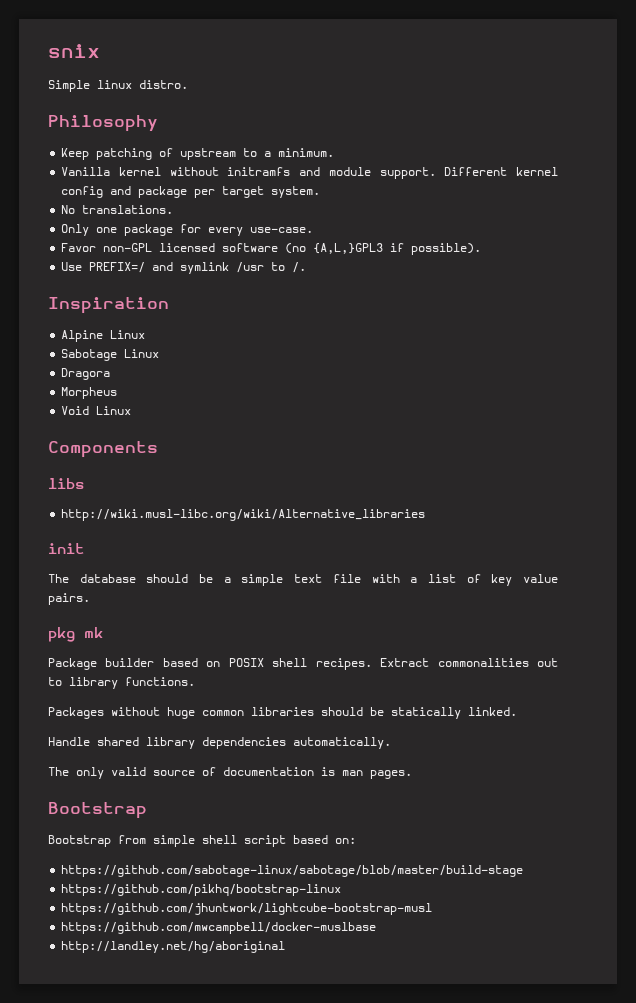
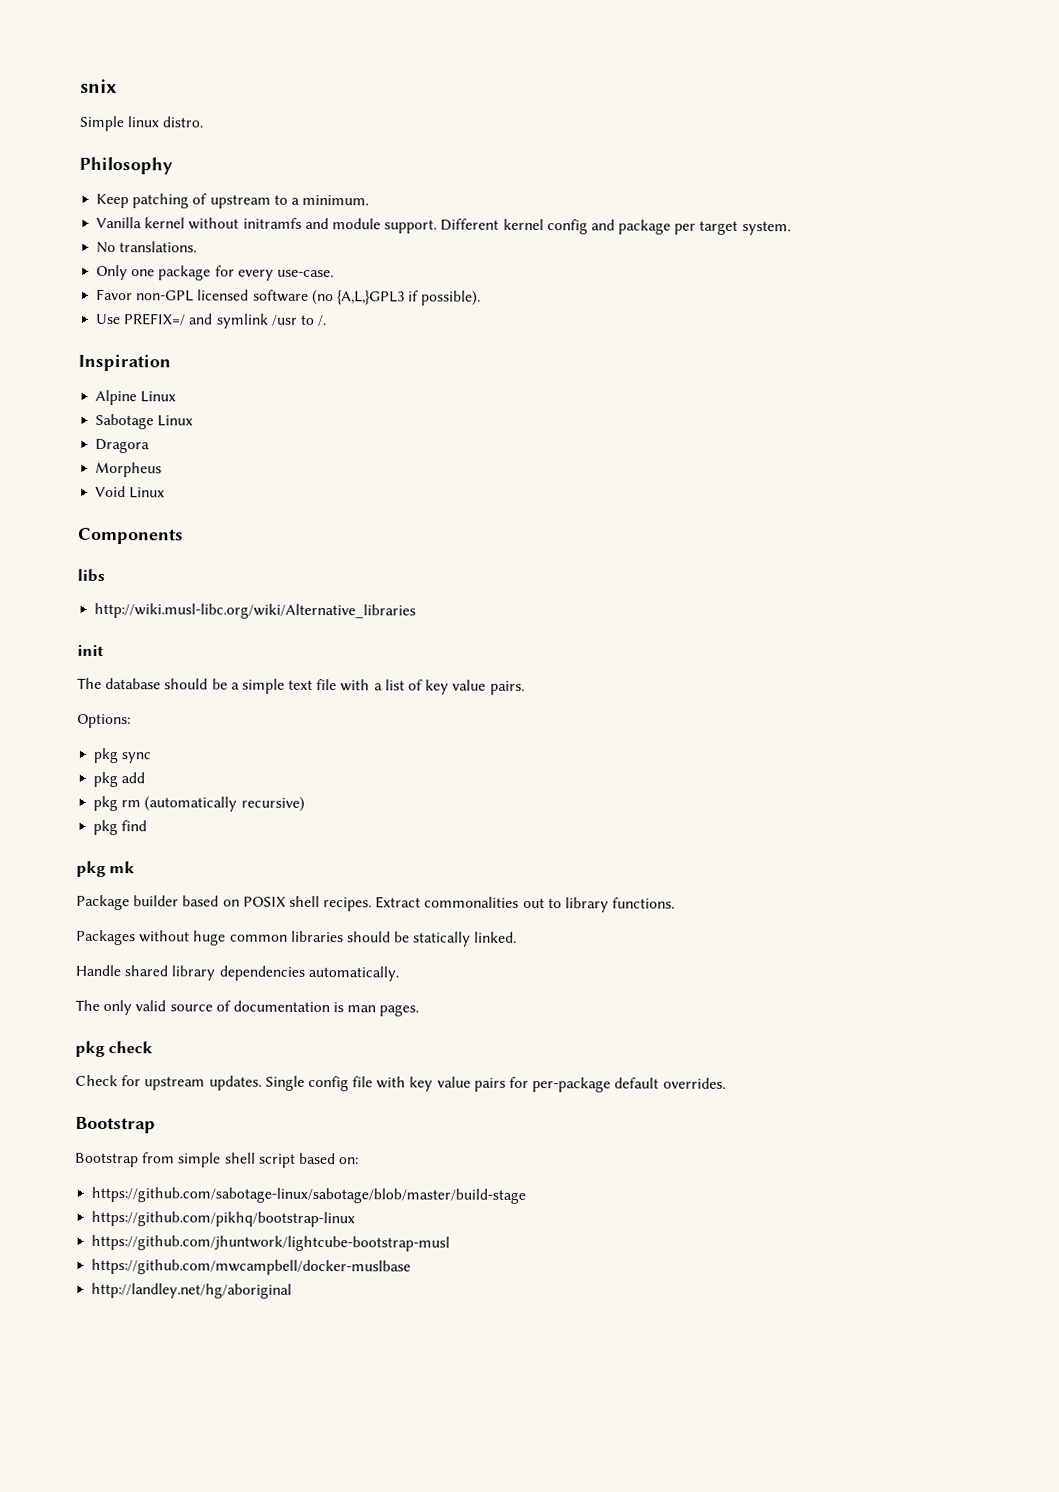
(90, 599) none -> [77,713,131,729] [93,747,152,764] [93,771,146,788] [93,795,305,812] [93,819,148,836] // Options: // pkg sync // pkg add // pkg rm (automatically recursive) // pkg find
(412, 774) none -> [75,1040,154,1058] [75,1074,726,1093] // pkg check // Check for upstream updates. Single config file with key value pairs for per-package default overrides.

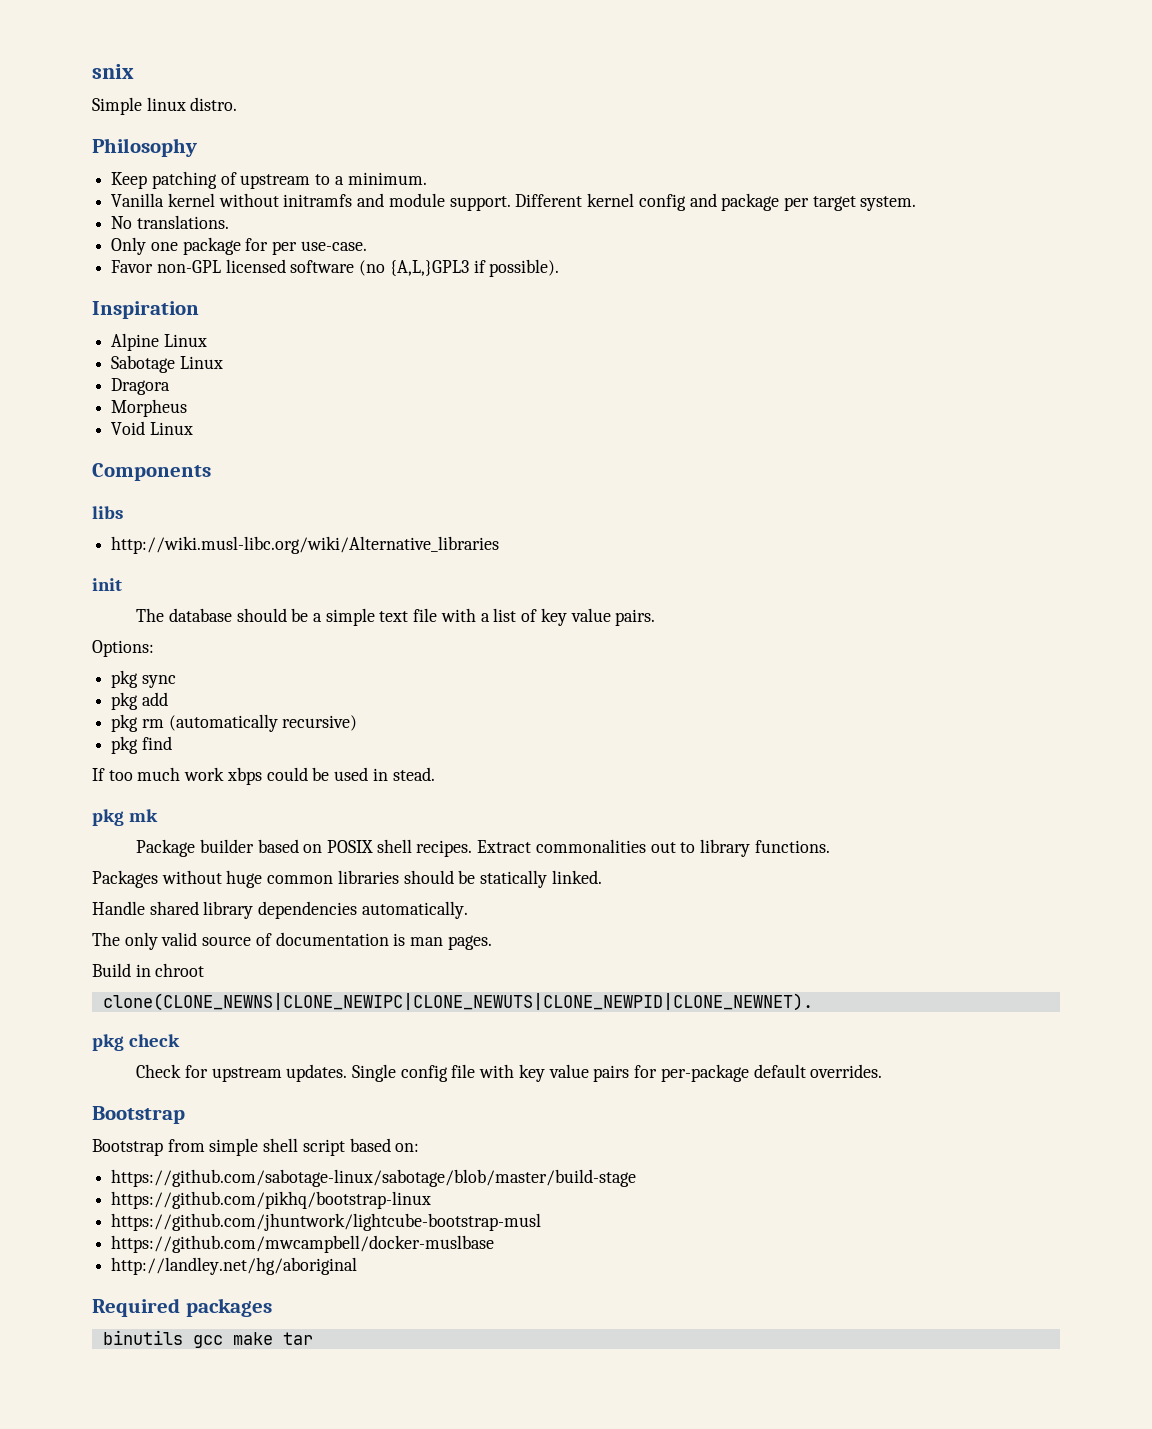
[237,269,274,281] every -> [272,241,298,255] per
[95,313,328,329] // Use PREFIX=/ and symlink /usr to /. -> (560, 268) none
(148, 826) none -> [92,767,435,785] // If too much work xbps could be used in stead.
(420, 1010) none -> [92,963,205,977] [102,993,813,1011] // Build in chroot // clone(CLONE_NEWNS|CLONE_NEWIPC|CLONE_NEWUTS|CLONE_NEWPID|CLONE_NEWNET).
(293, 1290) none -> [92,1298,272,1317] [102,1330,313,1348] // Required packages // binutils gcc make tar

